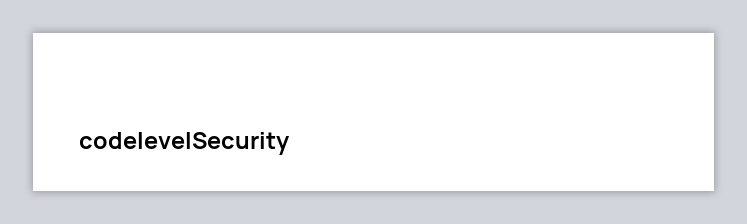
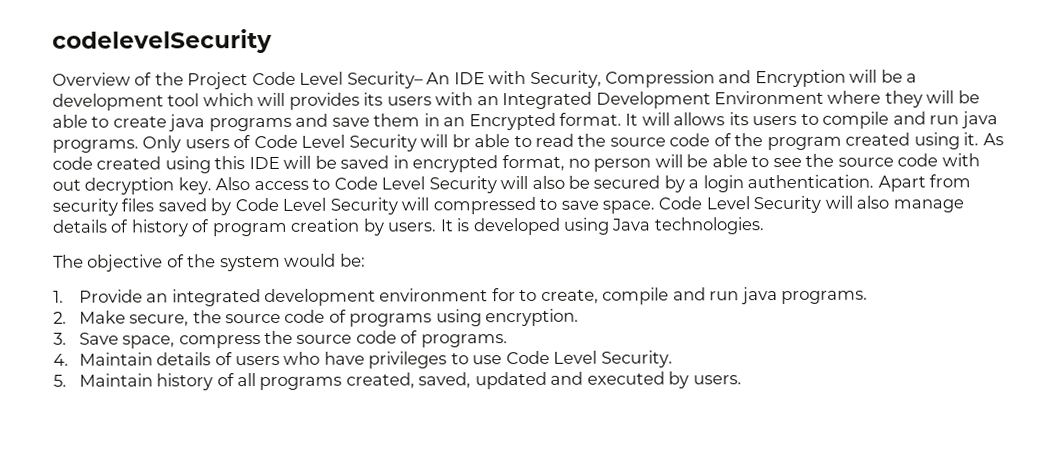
(290, 143) none -> [52,69,918,90] [52,90,980,111] [52,111,998,132] [52,132,1004,153] [52,153,980,174] [52,174,972,195] [52,195,964,216] [52,217,765,237] [53,253,366,272] [53,287,869,307] [53,308,580,327] [53,330,508,349] [53,350,673,369] [53,371,742,391] // Overview of the Project Code Level Security– An IDE with Security, Compression and Encryption will be a development tool which will provides its users with an Integrated Development Environment where they will be able to create java programs and save them in an Encrypted format. It will allows its users to compile and run java programs. Only users of Code Level Security will br able to read the source code of the program created using it. As code created using this IDE will be saved in encrypted format, no person will be able to see the source code with out decryption key. Also access to Code Level Security will also be secured by a login authentication. Apart from security files saved by Code Level Security will compressed to save space. Code Level Security will also manage details of history of program creation by users. It is developed using Java technologies. // The objective of the system would be: // 1. Provide an integrated development environment for to create, compile and run java programs. // 2. Make secure, the source code of programs using encryption. // 3. Save space, compress the source code of programs. // 4. Maintain details of users who have privileges to use Code Level Security. // 5. Maintain history of all programs created, saved, updated and executed by users.

